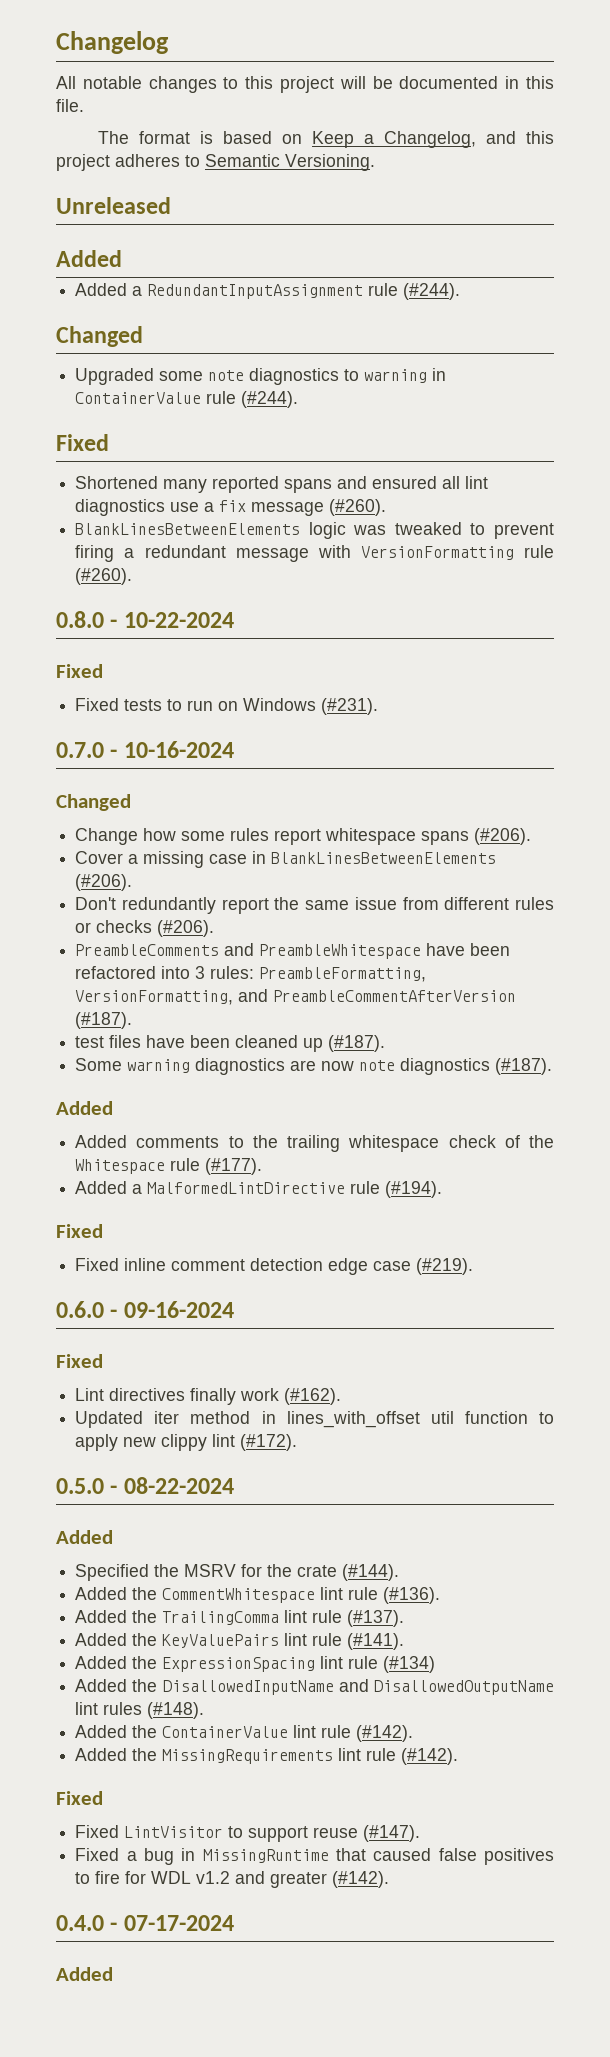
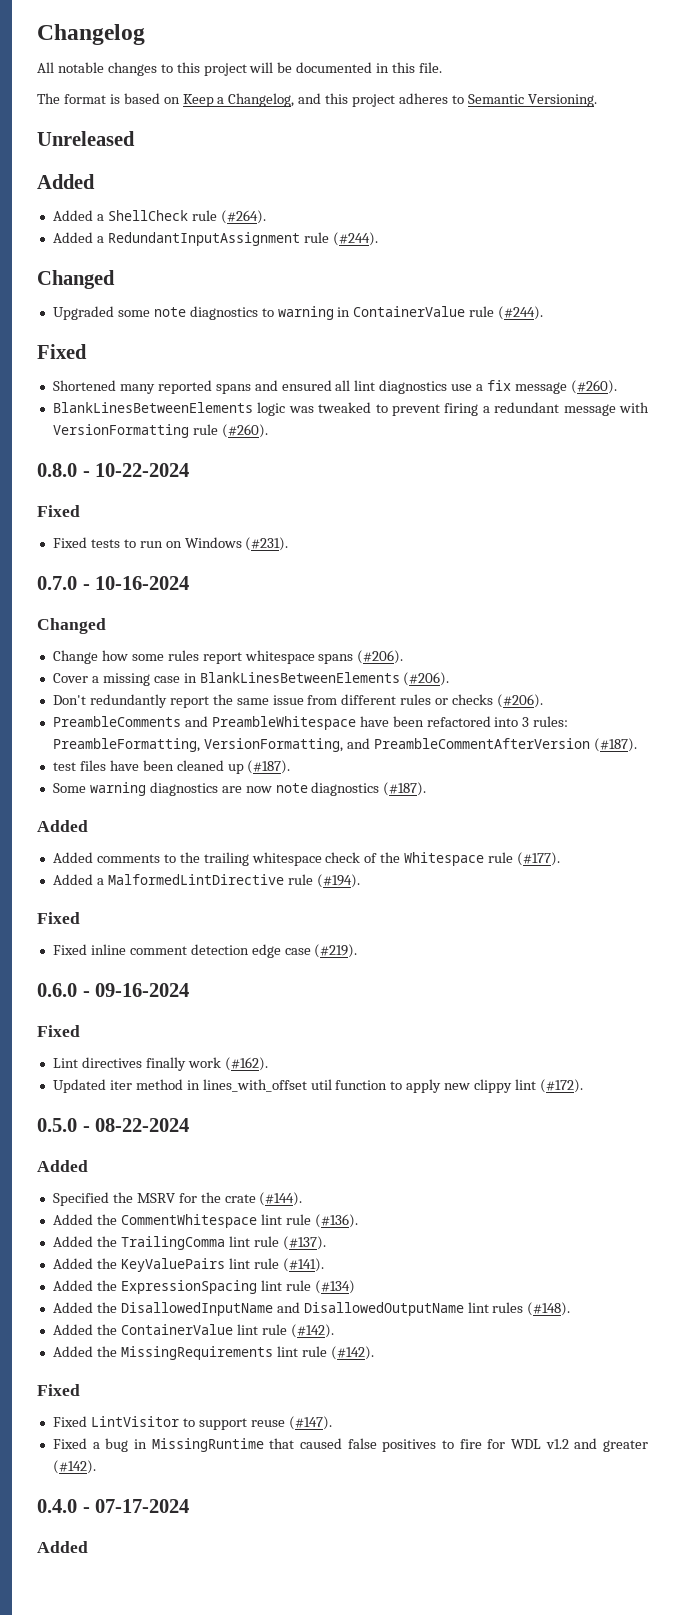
(122, 258) none -> [52,210,266,224] // Added a ShellCheck rule (#264).

